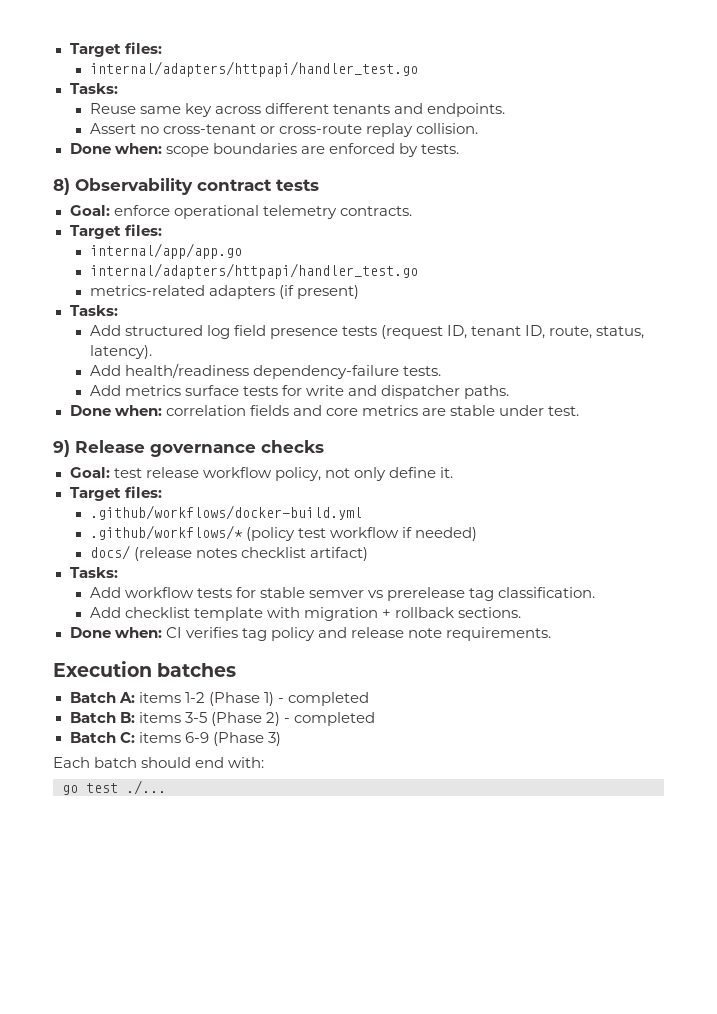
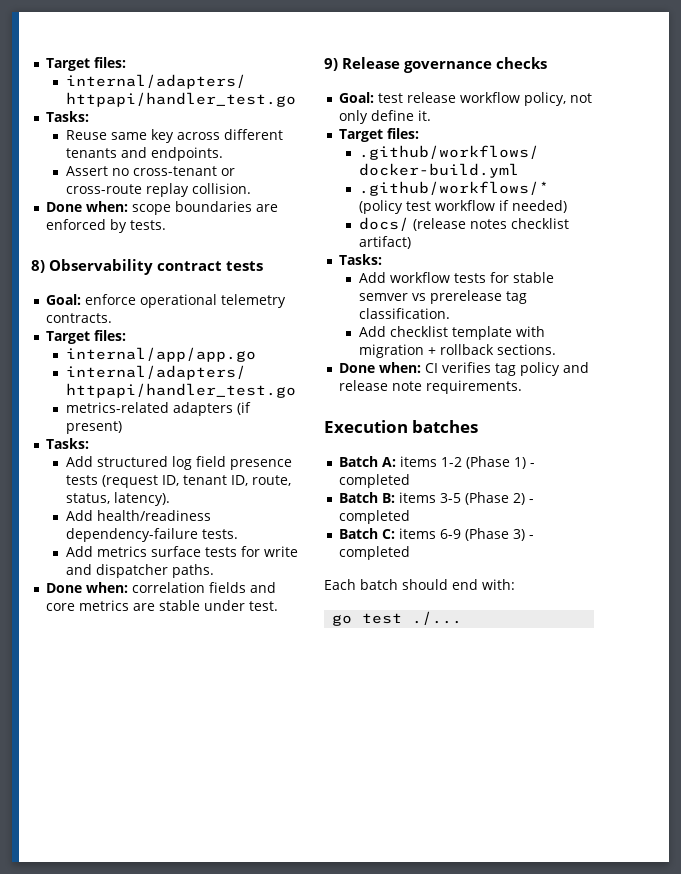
(281, 739) none -> [529,535,535,539] [339,546,411,560] - completed

